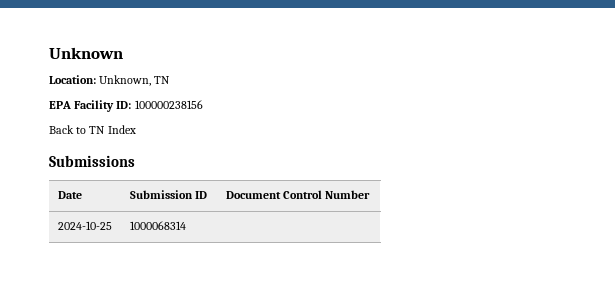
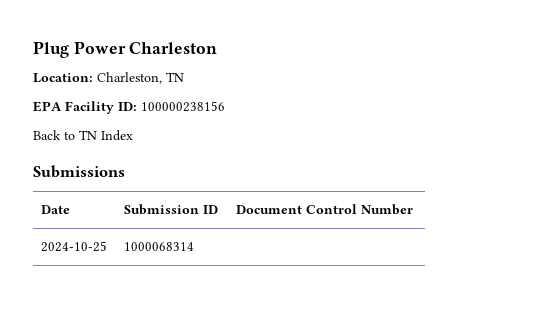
[49,47,123,59] Unknown -> [33,41,218,58] Plug Power Charleston
[99,75,152,86] Unknown, -> [97,72,162,84] Charleston,

